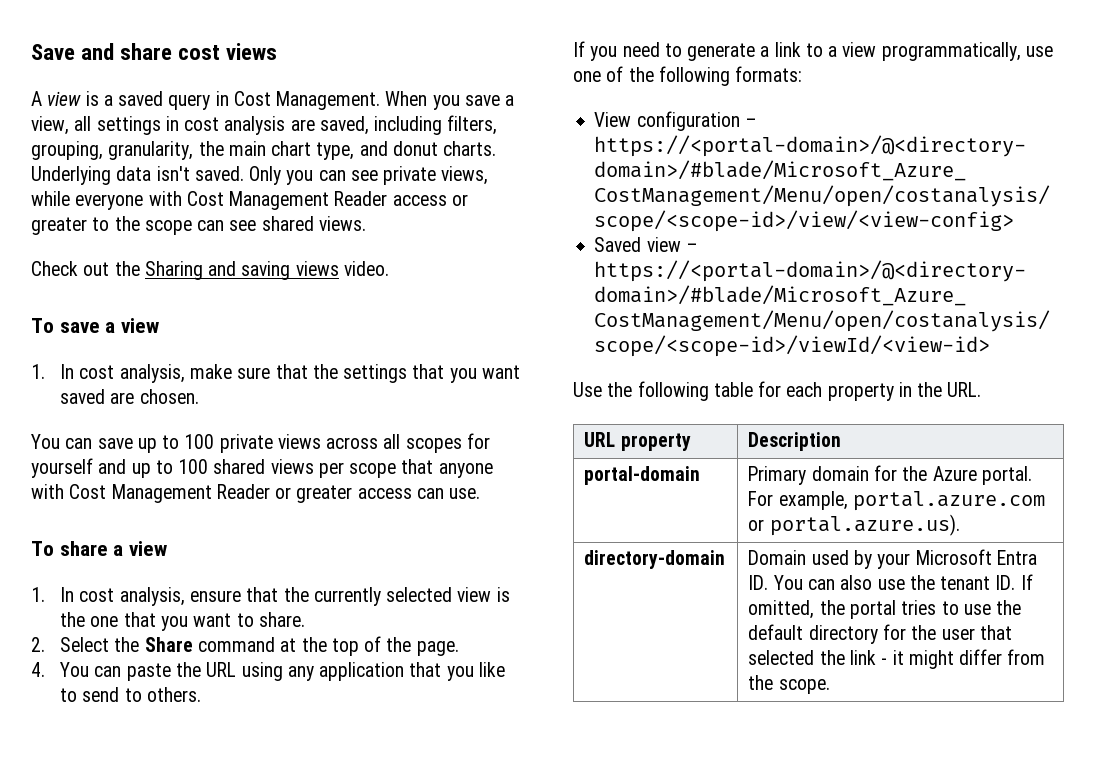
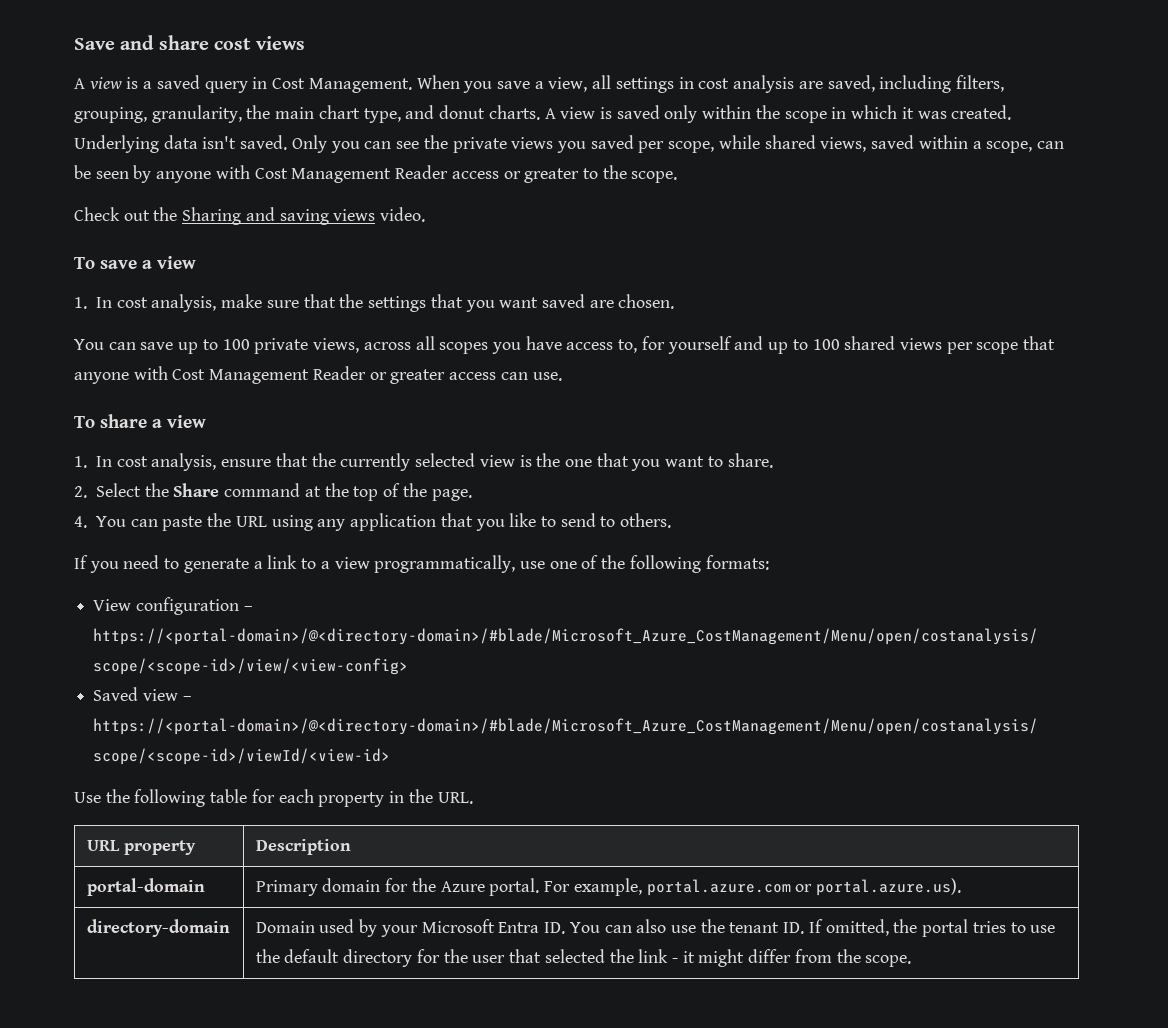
(497, 148) none -> [544,105,1012,123] A view is saved only within the scope in which it was created.
[383,166,489,185] [31,191,144,210] private views, while everyone -> [423,135,1064,153] [74,165,212,183] the private views you saved per scope, while shared views, saved within a scope, can be seen by anyone
[144,216,366,235] scope can see shared views. -> [631,171,678,183] scope.
[277,434,321,449] views -> [313,338,360,353] views,
(462, 445) none -> [491,336,638,354] you have access to,

